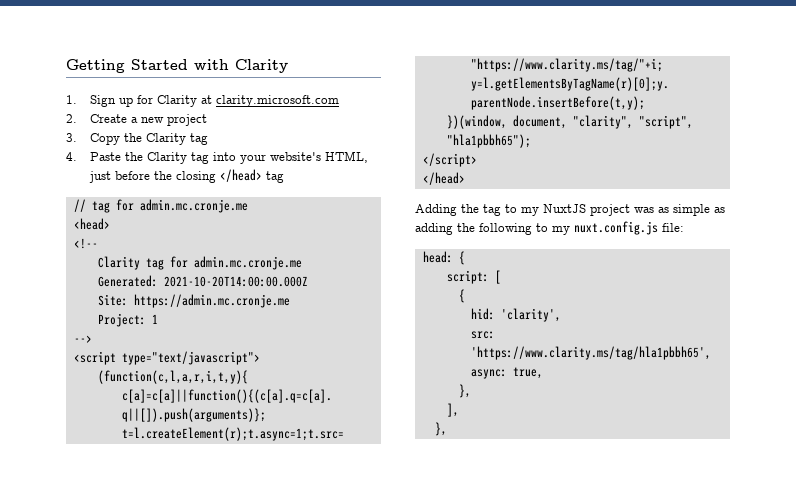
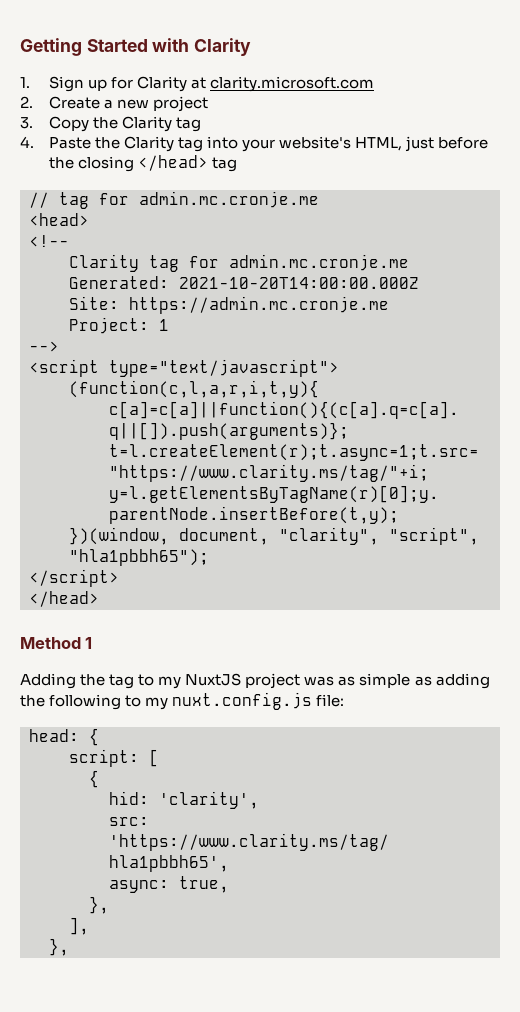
(465, 178) none -> [20,637,93,649] // Method 1

